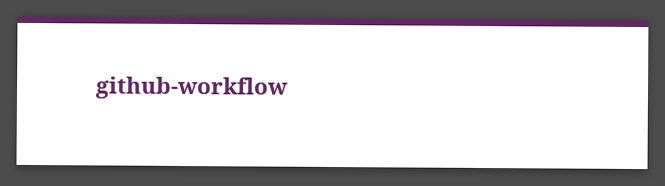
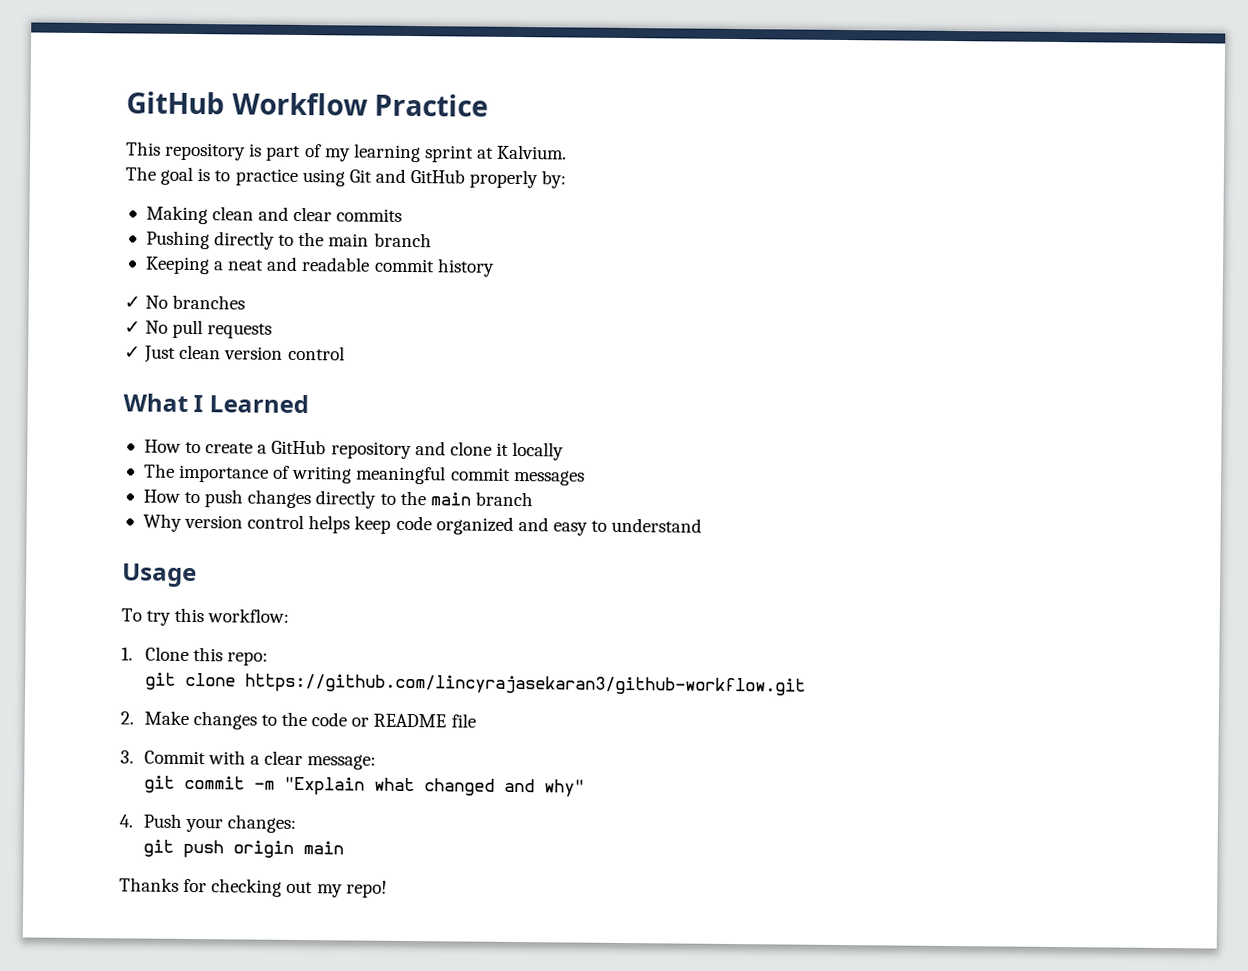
[95,76,289,100] github-workflow -> [126,91,490,117] [126,141,568,163] [125,166,567,189] [145,205,403,225] [145,230,432,250] [144,256,495,277] [124,294,246,310] [124,319,273,339] [124,344,345,363] [123,393,309,414] [143,439,565,461] [143,463,585,486] [142,489,533,509] [142,513,703,536] [122,563,197,588] [121,607,290,626] [121,646,268,666] [144,672,806,697] [120,710,476,730] [120,750,377,770] [143,775,585,797] [119,813,296,833] [142,839,344,859] [119,877,387,898] GitHub Workflow Practice // This repository is part of my learning sprint at Kalvium. // The goal is to practice using Git and GitHub properly by: // Making clean and clear commits // Pushing directly to the main branch // Keeping a neat and readable commit history // ✓ No branches // ✓ No pull requests // ✓ Just clean version control // What I Learned // How to create a GitHub repository and clone it locally // The importance of writing meaningful commit messages // How to push changes directly to the main branch // Why version control helps keep code organized and easy to understand // Usage // To try this workflow: // 1. Clone this repo: // git clone https://github.com/lincyrajasekaran3/github-workflow.git // 2. Make changes to the code or README file // 3. Commit with a clear message: // git commit -m "Explain what changed and why" // 4. Push your changes: // git push origin main // Thanks for checking out my repo!

